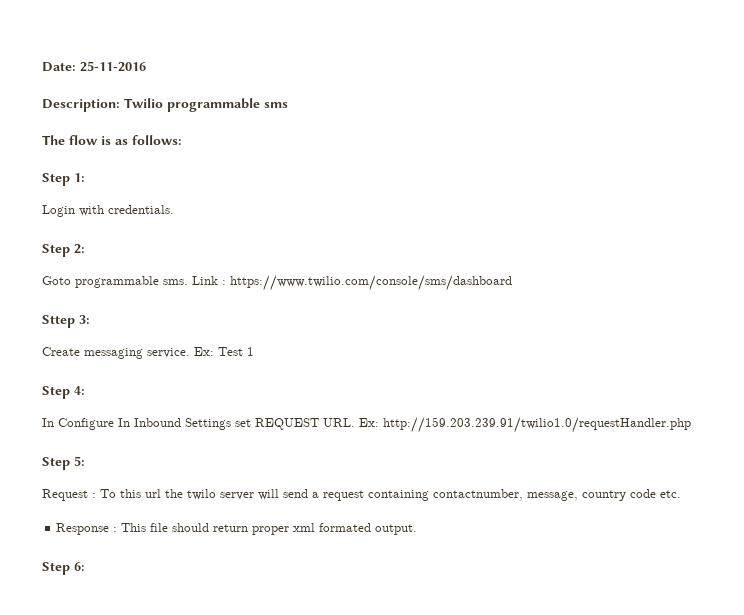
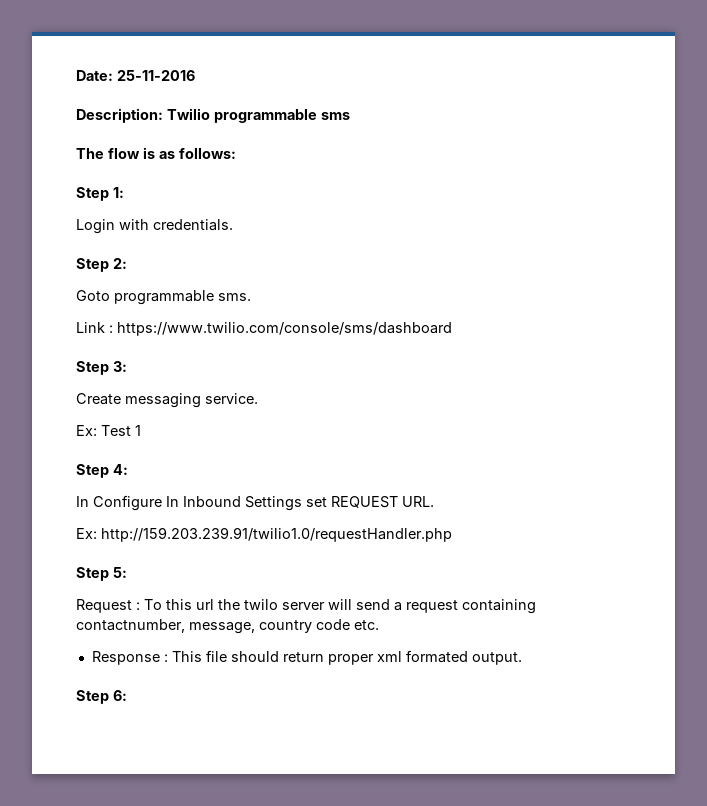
(188, 282) none -> (251, 297) //
[42,315,75,328] Sttep -> [76,361,109,375] Step
(190, 353) none -> (258, 398) //
(355, 422) none -> (434, 501) //

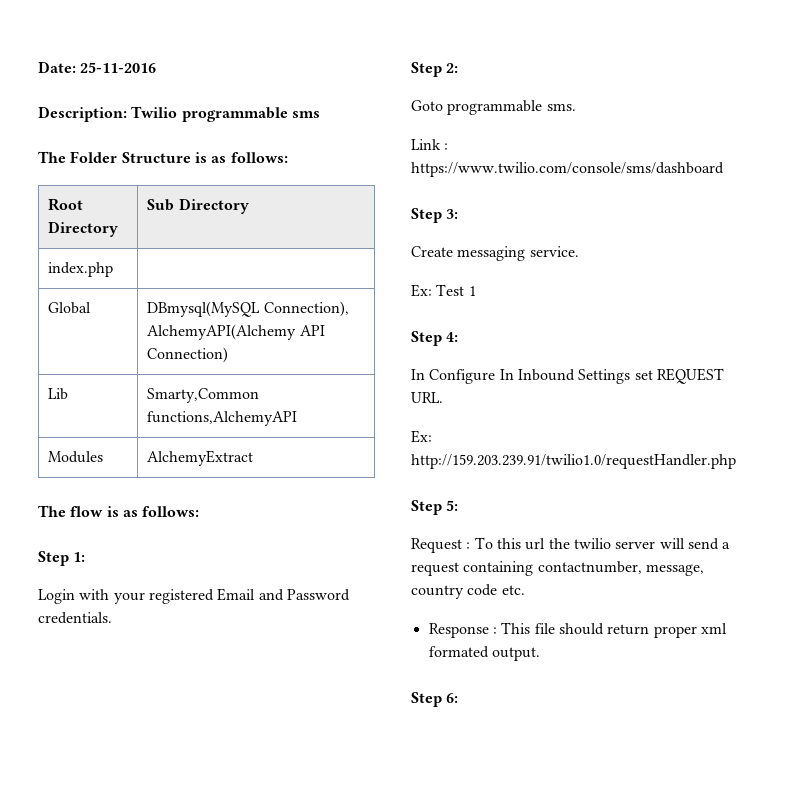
(350, 116) none -> [38,151,288,163] [48,198,84,211] [48,221,119,237] [147,198,249,214] [48,262,114,277] [48,302,92,314] [147,301,349,317] [147,324,325,340] [147,347,229,363] [48,388,69,400] [147,388,260,403] [147,411,298,426] [48,451,104,463] [147,450,254,466] // The Folder Structure is as follows: // Root Directory | Sub Directory // index.php | // Global | DBmysql(MySQL Connection), AlchemyAPI(Alchemy API Connection) // Lib | Smarty,Common functions,AlchemyAPI // Modules | AlchemyExtract
(149, 224) none -> [113,588,350,604] your registered Email and Password
[244,599,278,610] twilo -> [573,538,611,549] twilio

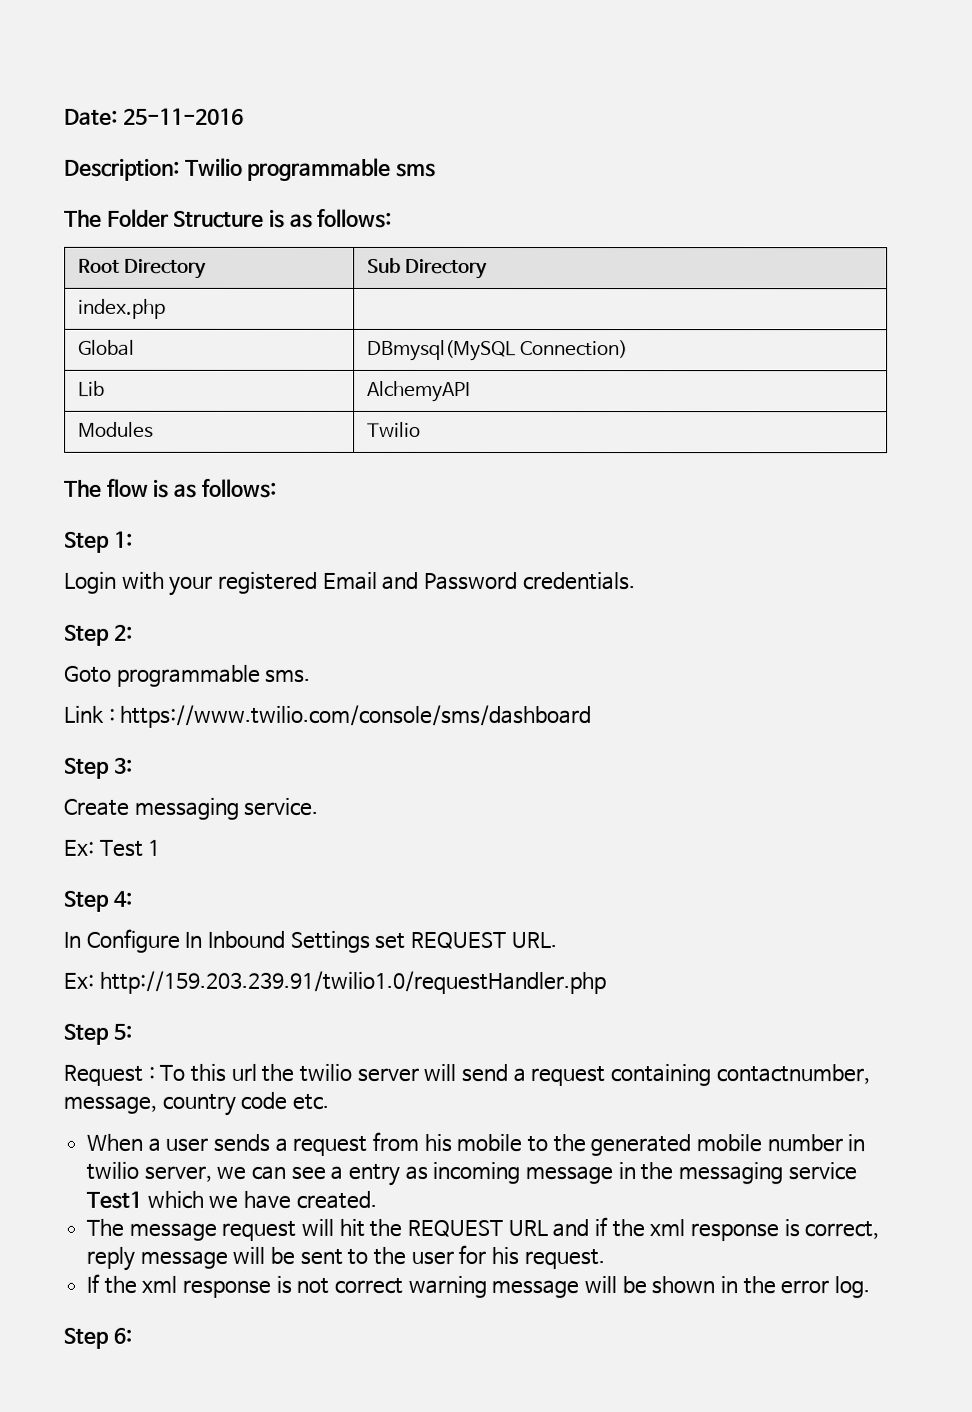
[263,301,349,317] [147,324,325,340] Connection), AlchemyAPI(Alchemy API -> (517, 350) none
[147,388,260,403] [147,411,298,426] Smarty,Common functions,AlchemyAPI -> [367,380,472,402] AlchemyAPI
[147,450,254,466] AlchemyExtract -> [367,421,422,437] Twilio
[428,622,727,638] [428,646,540,661] Response : This file should return proper xml formated output. -> [86,1131,866,1157] [86,1161,857,1186] [86,1190,377,1209] [86,1217,880,1242] [86,1244,605,1271] [86,1273,871,1299] When a user sends a request from his mobile to the generated mobile number in twilio server, we can see a entry as incoming message in the messaging service Test1 which we have created. // The message request will hit the REQUEST URL and if the xml response is correct, reply message will be sent to the user for his request. // If the xml response is not correct warning message will be shown in the error log.

